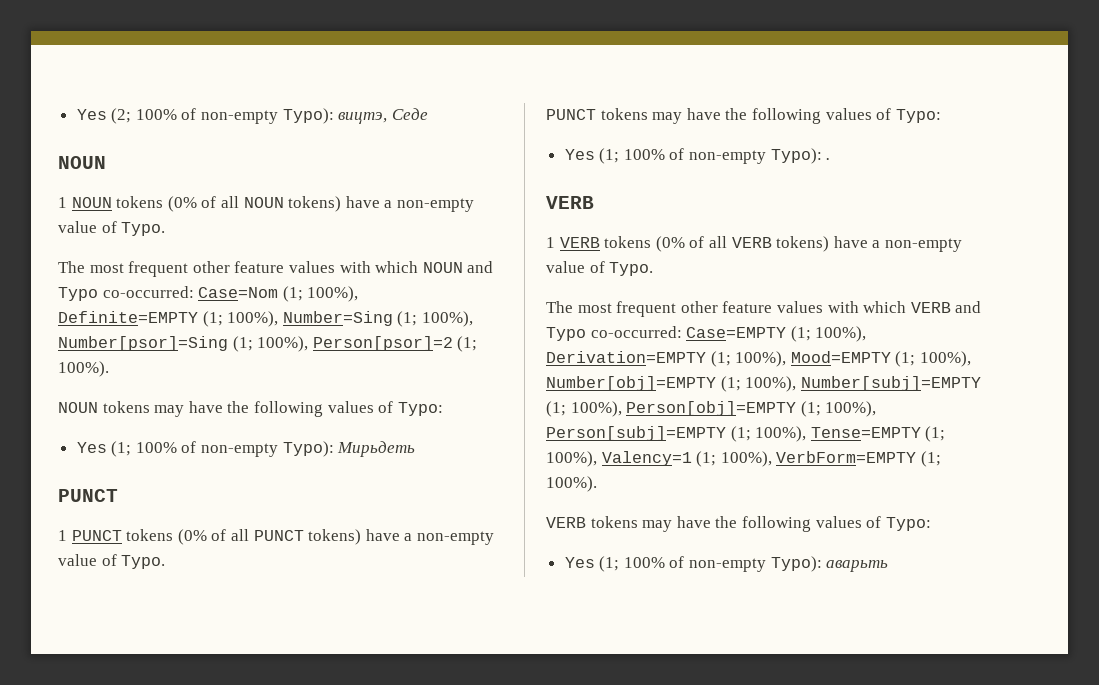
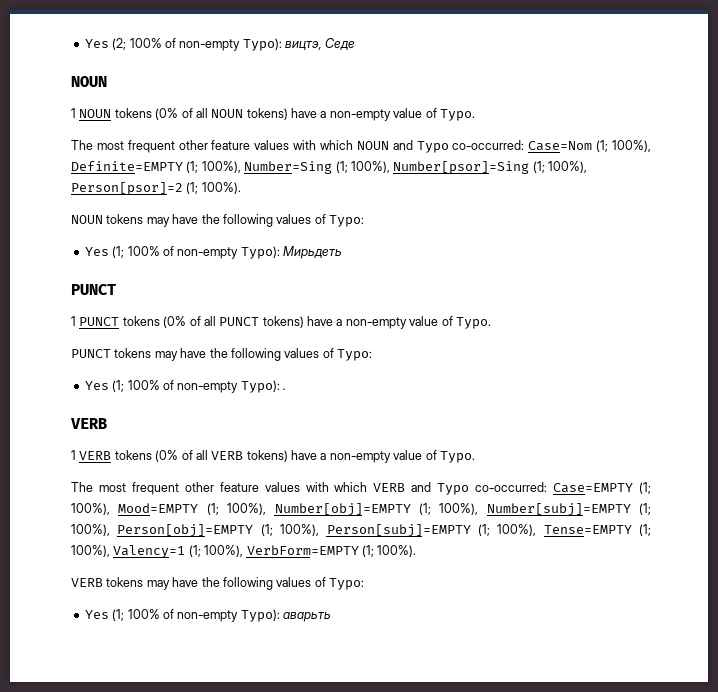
[546,351,787,367] Derivation=EMPTY (1; 100%), -> (110, 509) none

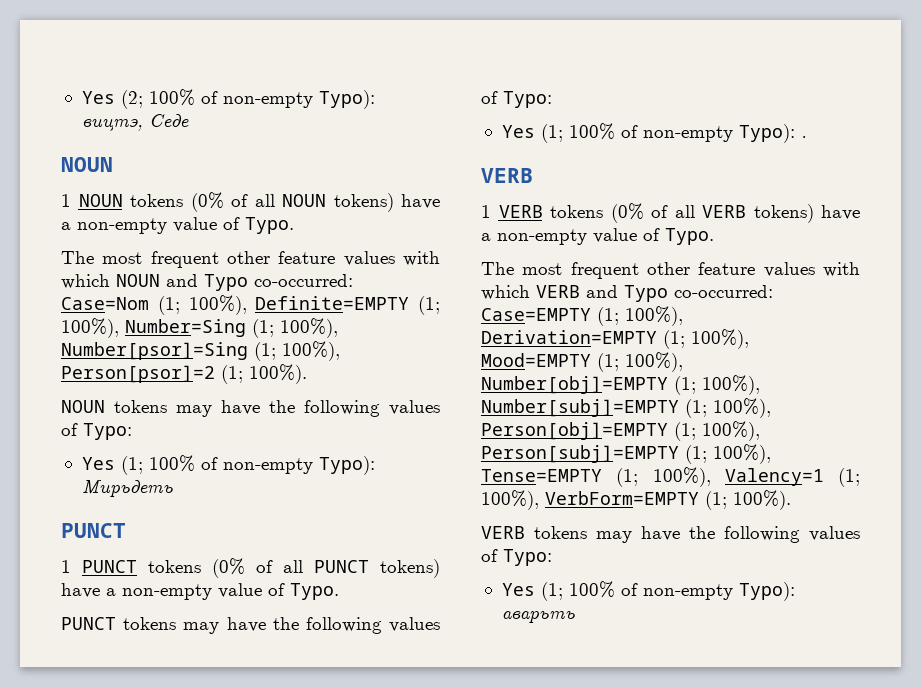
(110, 509) none -> [481,329,749,349] Derivation=EMPTY (1; 100%),

